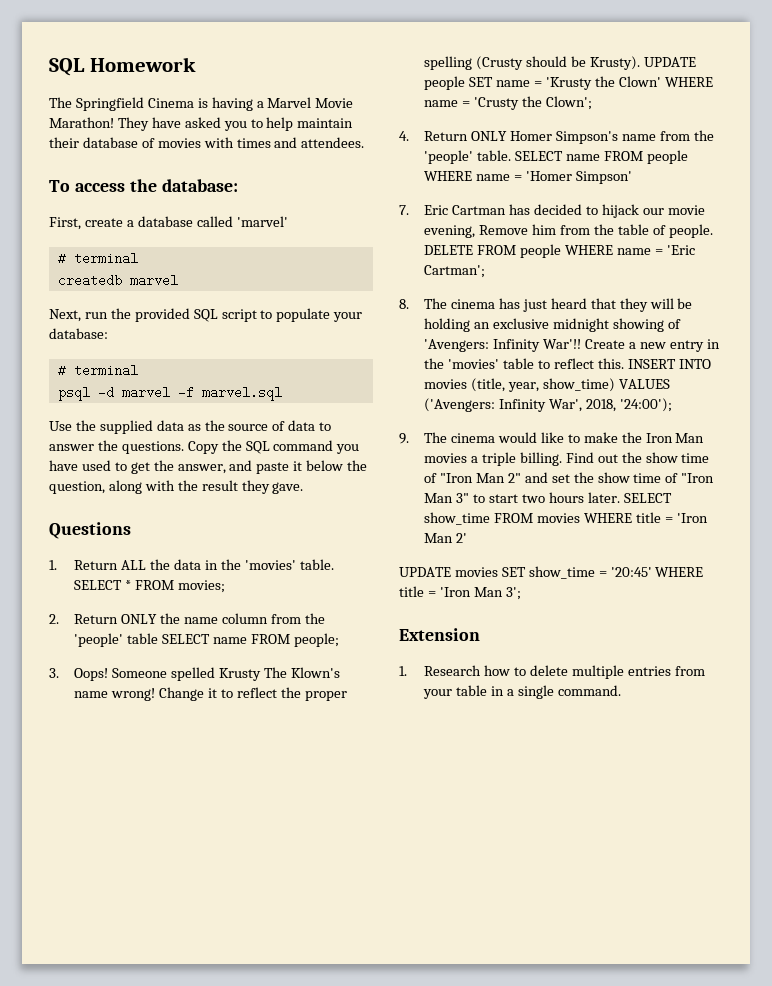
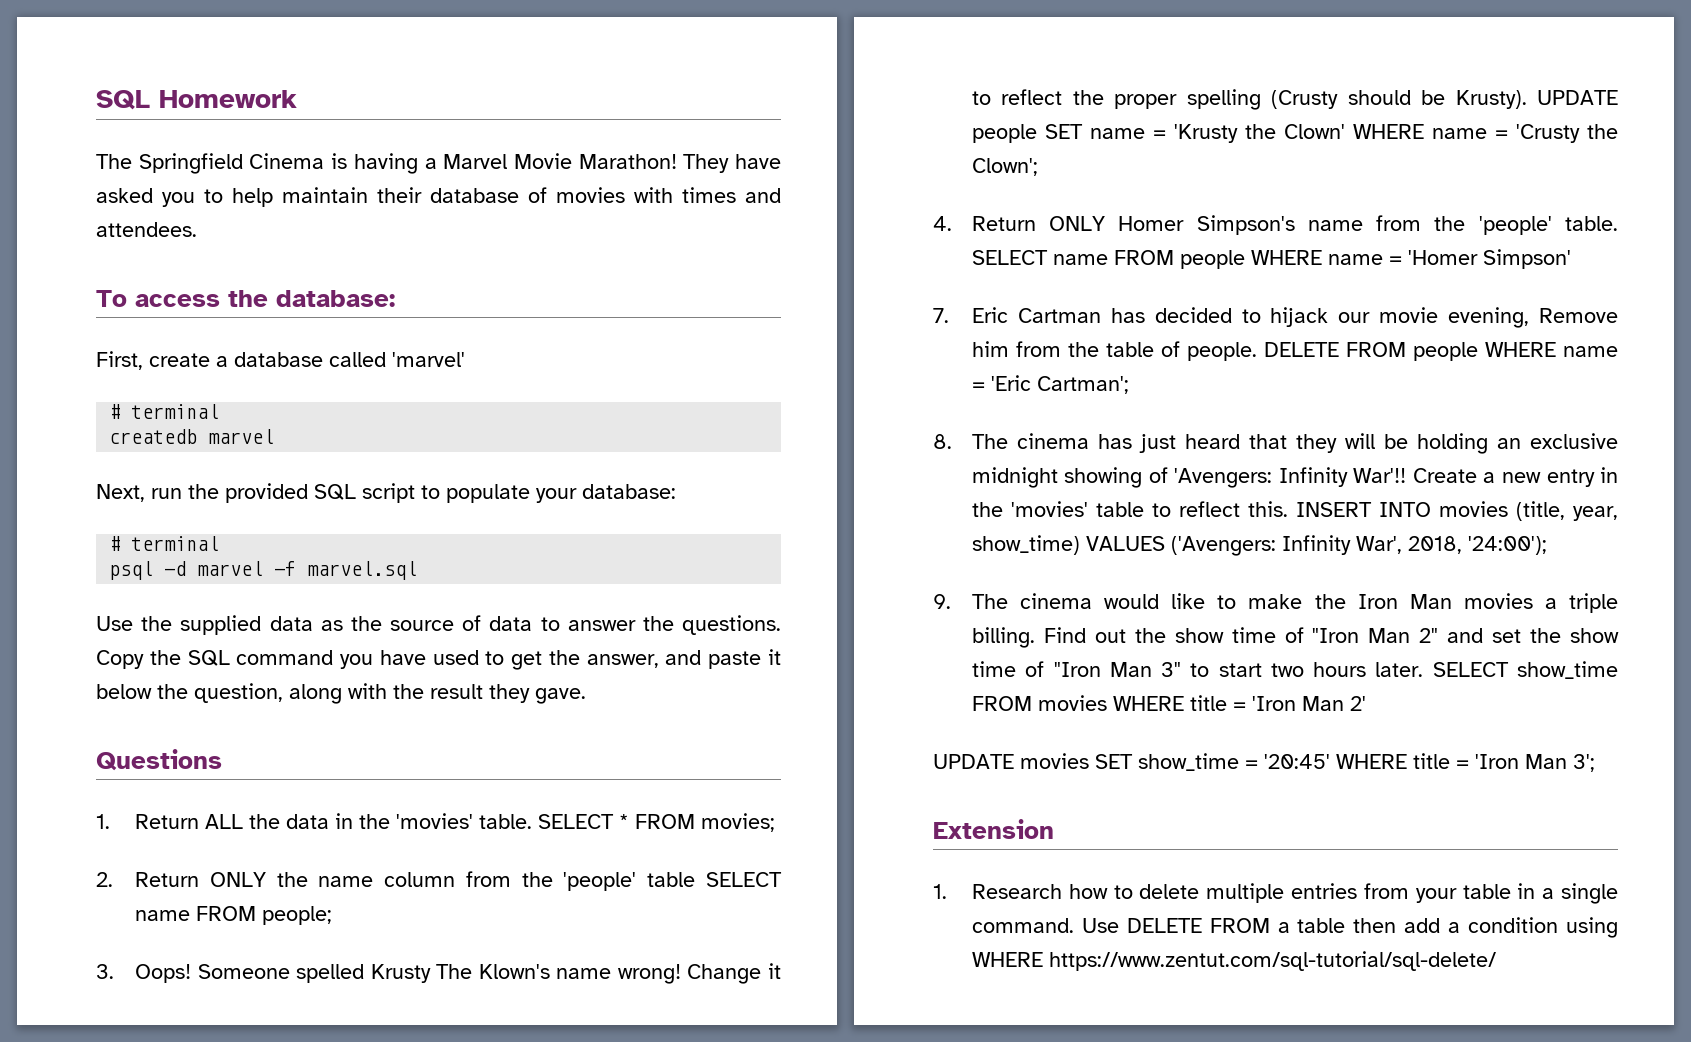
(621, 690) none -> [1081,917,1618,938] [971,951,1496,971] Use DELETE FROM a table then add a condition using WHERE https://www.zentut.com/sql-tutorial/sql-delete/

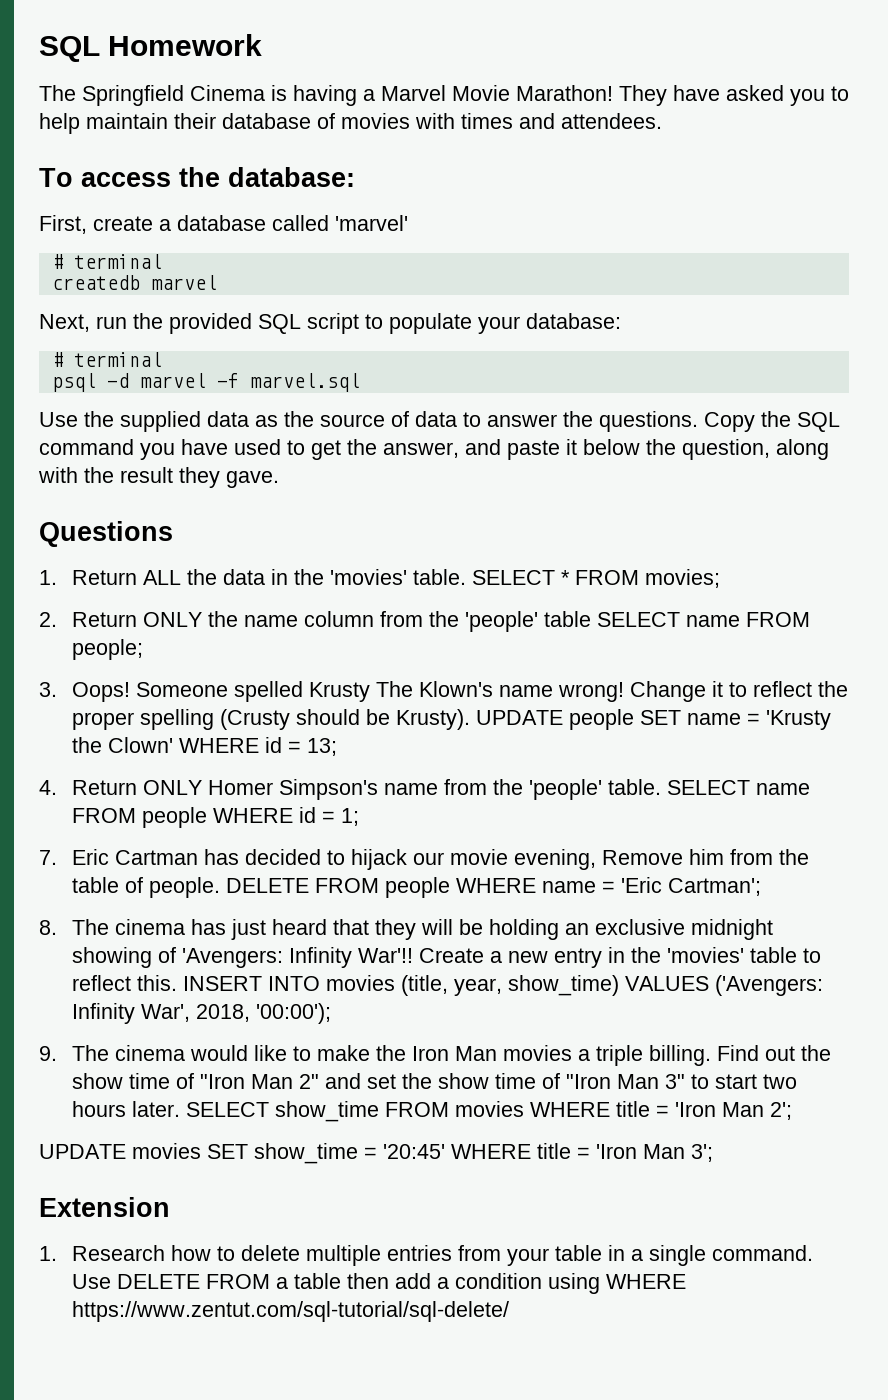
[1431,124,1618,143] [971,158,1038,176] name = 'Crusty the Clown'; -> [264,737,337,756] id = 13;
[1327,249,1571,269] name = 'Homer Simpson' -> [298,807,359,826] id = 1;
[1467,536,1547,555] '24:00'); -> [255,1003,331,1024] '00:00');
[1349,696,1366,711] 2' -> [769,1102,792,1120] 2';

